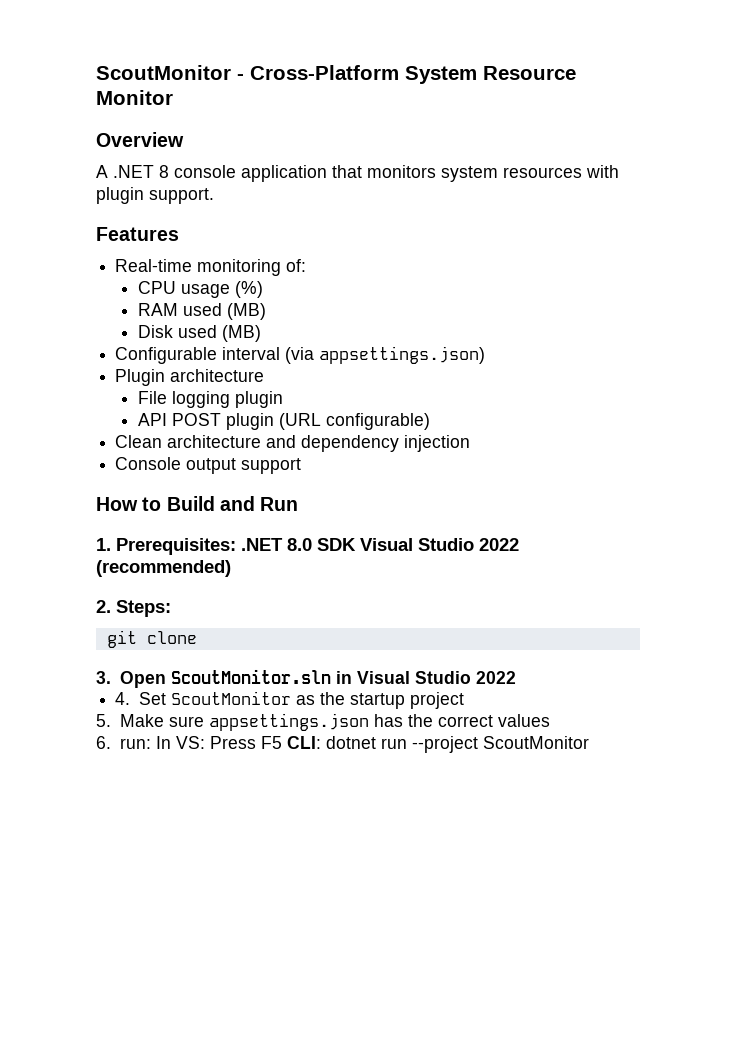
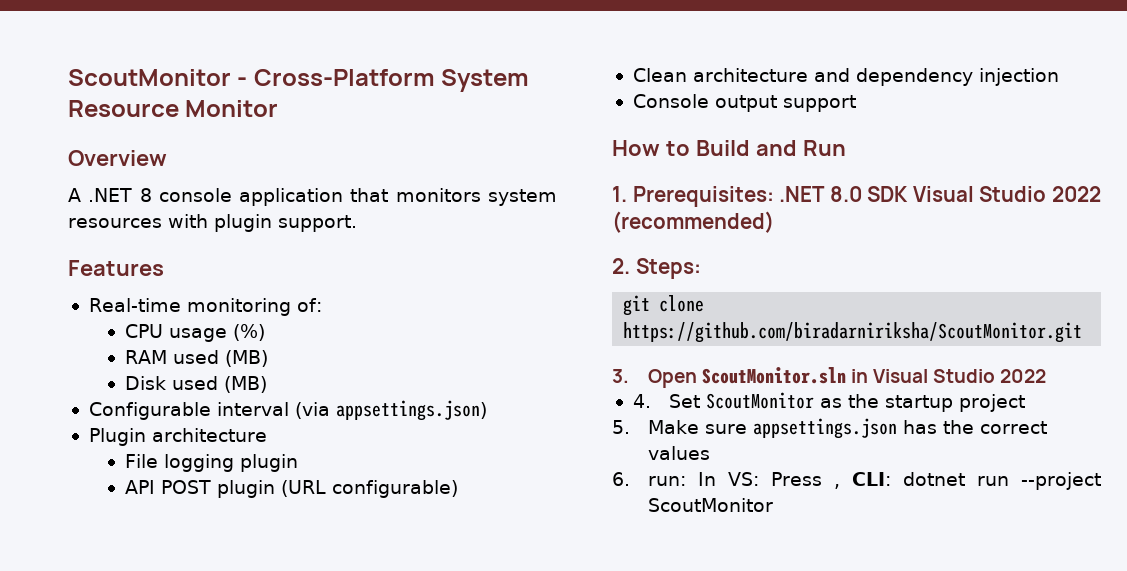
(197, 637) none -> [623,322,1083,343] https://github.com/biradarniriksha/ScoutMonitor.git
[260,736,282,749] F5 -> [833,484,840,489] ,

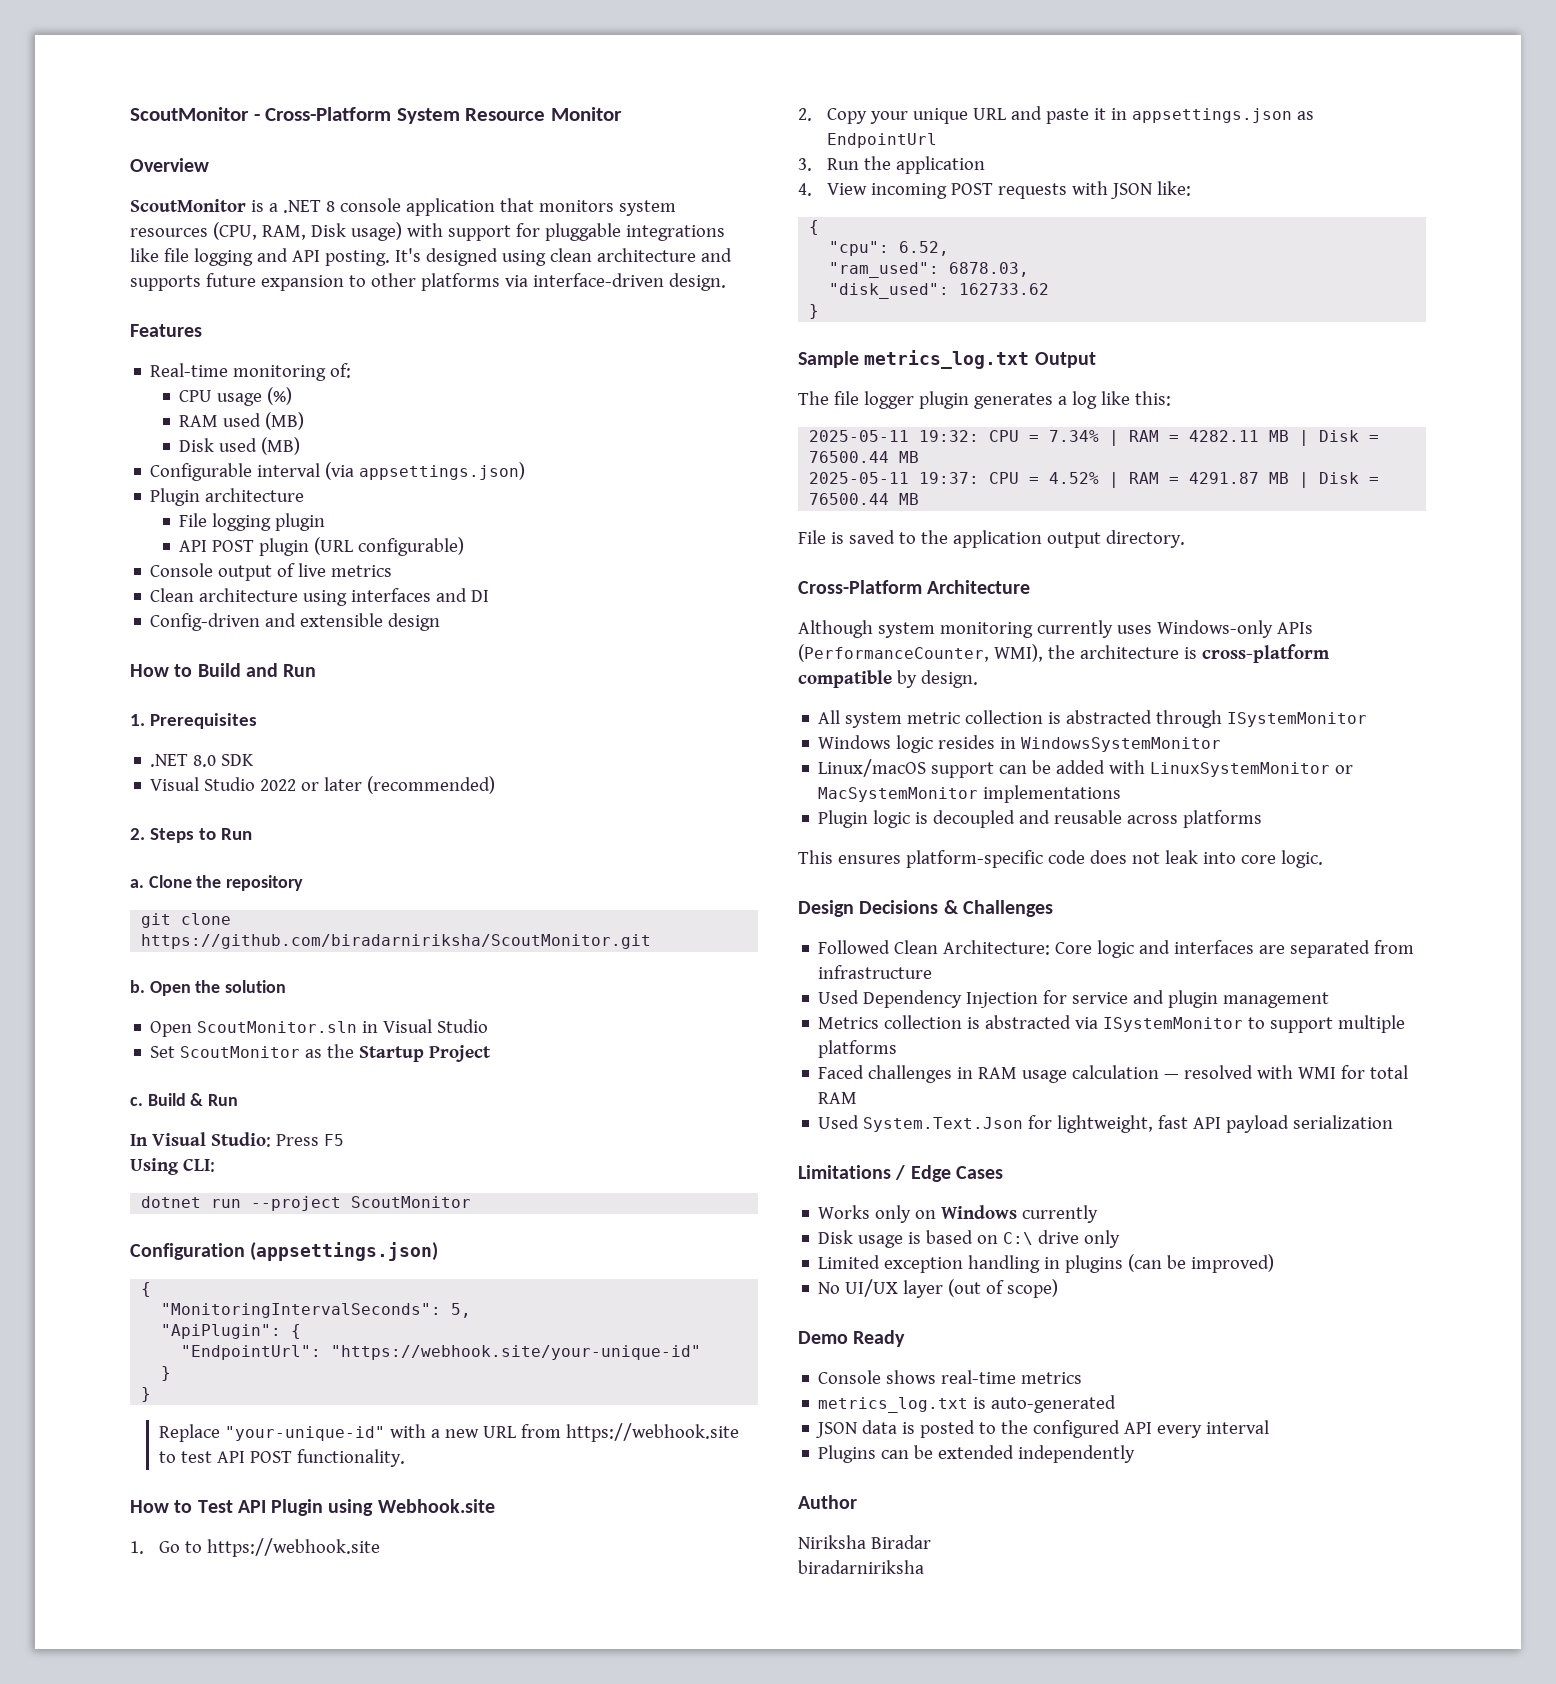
[68,188,81,202] A -> [130,199,278,212] ScoutMonitor is a
[168,214,357,232] with plugin support. -> [212,222,725,241] [130,248,732,266] [130,273,726,291] (CPU, RAM, Disk usage) with support for pluggable integrations like file logging and API posting. It's designed using clean architecture and supports future expansion to other platforms via interface-driven design.
[632,68,1059,86] [632,94,856,112] Clean architecture and dependency injection // Console output support -> [150,563,393,581] [150,588,490,606] [150,613,441,631] Console output of live metrics // Clean architecture using interfaces and DI // Config-driven and extensible design
[632,186,774,207] Prerequisites: -> [149,713,257,729] Prerequisites //
[912,186,1101,202] Visual Studio 2022 -> [150,777,363,791] // Visual Studio 2022 or later
[635,258,701,279] Steps: -> [149,828,252,843] [130,875,304,891] Steps to Run // a. Clone the repository
[612,369,629,383] 3. -> [130,980,287,996] b. Open the solution //
[1000,369,1047,383] [632,394,651,408] 2022 // 4. -> (489, 1026) //
[884,394,1025,412] [612,418,1047,439] [647,446,710,460] [612,472,840,489] startup project // 5. Make sure appsettings.json has the correct values // 6. run: In VS: Press , -> [359,1045,492,1062] [130,1093,239,1106] [130,1132,344,1147] [130,1158,179,1175] Startup Project // c. Build & Run // In Visual Studio: Press F5 // Using
(891, 479) none -> (215, 1165) //
(773, 505) none -> [130,1242,439,1261] [141,1282,152,1297] [161,1303,472,1318] [161,1324,302,1339] [181,1345,702,1360] [161,1366,172,1381] [141,1387,152,1402] [159,1423,740,1442] [159,1449,406,1467] [130,1499,495,1516] [130,1538,381,1557] [798,106,1315,124] [827,133,938,148] [798,156,986,174] [798,181,1192,199] [809,220,820,235] [829,241,950,256] [829,262,1030,278] [829,283,1050,299] [809,304,820,319] [798,350,1096,369] [798,391,1171,409] [809,430,1380,446] [809,451,920,463] [809,472,1380,488] [809,493,920,505] [798,530,1185,548] [798,580,1031,594] [798,620,1313,638] [798,644,1330,663] [798,670,978,688] [818,710,1368,728] [818,735,1222,753] [818,759,1354,778] [818,785,1122,803] [818,810,1263,828] [798,850,1323,868] [798,900,1053,917] [818,940,1415,958] [818,965,933,979] [818,990,1330,1008] [818,1015,1406,1033] [818,1040,898,1058] [818,1065,1409,1083] [818,1092,858,1104] [818,1115,1394,1133] [798,1165,1003,1182] [818,1205,1099,1223] [818,1230,1121,1248] [818,1254,1275,1273] [818,1279,1059,1298] [798,1330,906,1347] [818,1370,1083,1384] [818,1395,1117,1413] [816,1420,1270,1438] [818,1445,1136,1463] [798,1495,857,1509] [798,1535,931,1549] [798,1560,924,1574] // Configuration (appsettings.json) // { // "MonitoringIntervalSeconds": 5, // "ApiPlugin": { // "EndpointUrl": "https://webhook.site/your-unique-id" // } // } // Replace "your-unique-id" with a new URL from https://webhook.site to test API POST functionality. // How to Test API Plugin using Webhook.site // 1. Go to https://webhook.site // 2. Copy your unique URL and paste it in appsettings.json as EndpointUrl // 3. Run the application // 4. View incoming POST requests with JSON like: // { // "cpu": 6.52, // "ram_used": 6878.03, // "disk_used": 162733.62 // } // Sample metrics_log.txt Output // The file logger plugin generates a log like this: // 2025-05-11 19:32: CPU = 7.34% | RAM = 4282.11 MB | Disk = 76500.44 MB // 2025-05-11 19:37: CPU = 4.52% | RAM = 4291.87 MB | Disk = 76500.44 MB // File is saved to the application output directory. // Cross-Platform Architecture // Although system monitoring currently uses Windows-only APIs (PerformanceCounter, WMI), the architecture is cross-platform compatible by design. // All system metric collection is abstracted through ISystemMonitor // Windows logic resides in WindowsSystemMonitor // Linux/macOS support can be added with LinuxSystemMonitor or MacSystemMonitor implementations // Plugin logic is decoupled and reusable across platforms // This ensures platform-specific code does not leak into core logic. // Design Decisions & Challenges // Followed Clean Architecture: Core logic and interfaces are separated from infrastructure // Used Dependency Injection for service and plugin management // Metrics collection is abstracted via ISystemMonitor to support multiple platforms // Faced challenges in RAM usage calculation — resolved with WMI for total RAM // Used System.Text.Json for lightweight, fast API payload serialization // Limitations / Edge Cases // Works only on Windows currently // Disk usage is based on C:\ drive only // Limited exception handling in plugins (can be improved) // No UI/UX layer (out of scope) // Demo Ready // Console shows real-time metrics // metrics_log.txt is auto-generated // JSON data is posted to the configured API every interval // Plugins can be extended independently // Author // Niriksha Biradar // biradarniriksha

